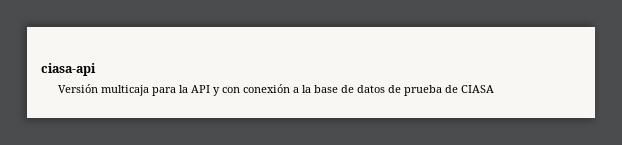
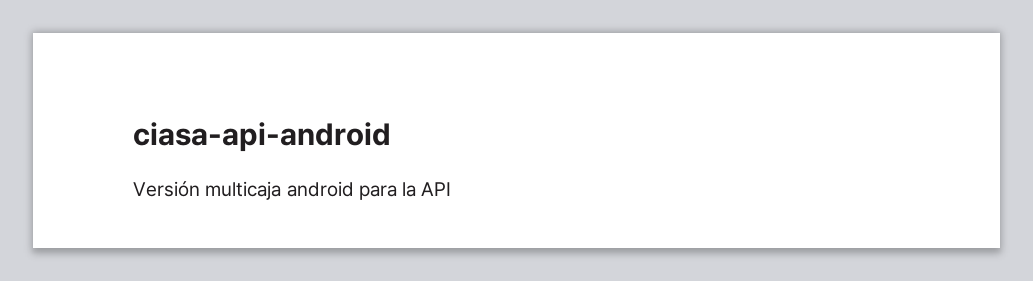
[41,63,96,76] ciasa-api -> [133,122,391,152] ciasa-api-android
(150, 90) none -> [286,181,354,197] android
[213,84,495,96] y con conexión a la base de datos de prueba de CIASA -> (452, 189) none

